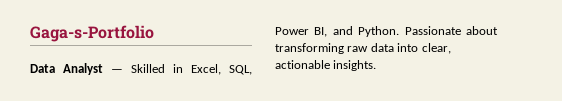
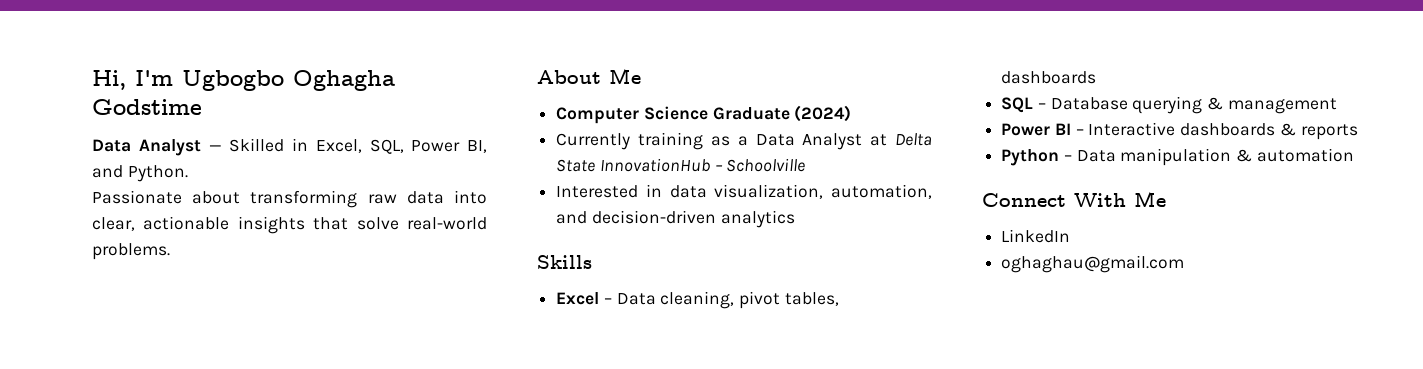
[30,25,154,42] Gaga-s-Portfolio -> [92,70,395,91] [92,99,202,115] Hi, I'm Ugbogbo Oghagha Godstime
(400, 31) none -> (188, 173) //
[333,60,377,71] insights. -> [237,216,487,234] [92,243,170,260] [537,68,641,84] [556,105,852,124] [556,132,932,150] [556,158,806,172] [556,184,932,199] [556,210,795,228] [537,255,592,269] [556,291,839,309] [1001,71,1097,84] [1001,96,1337,114] [1001,122,1358,140] [1001,148,1354,166] [982,191,1166,207] [1001,229,1071,243] [1001,255,1185,273] insights that solve real-world problems. // About Me // Computer Science Graduate (2024) // Currently training as a Data Analyst at Delta State InnovationHub – Schoolville // Interested in data visualization, automation, and decision-driven analytics // Skills // Excel – Data cleaning, pivot tables, dashboards // SQL – Database querying & management // Power BI – Interactive dashboards & reports // Python – Data manipulation & automation // Connect With Me // LinkedIn // oghaghau@gmail.com

